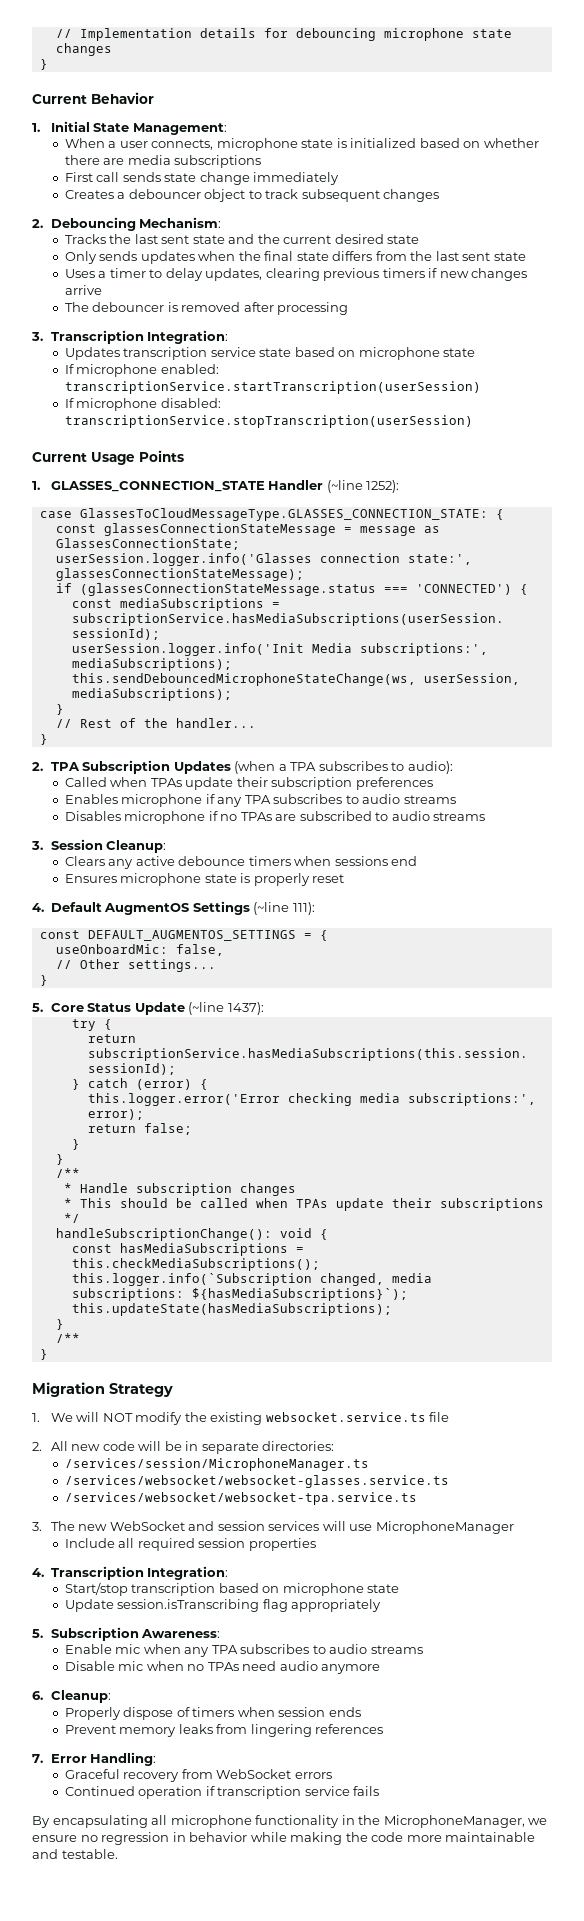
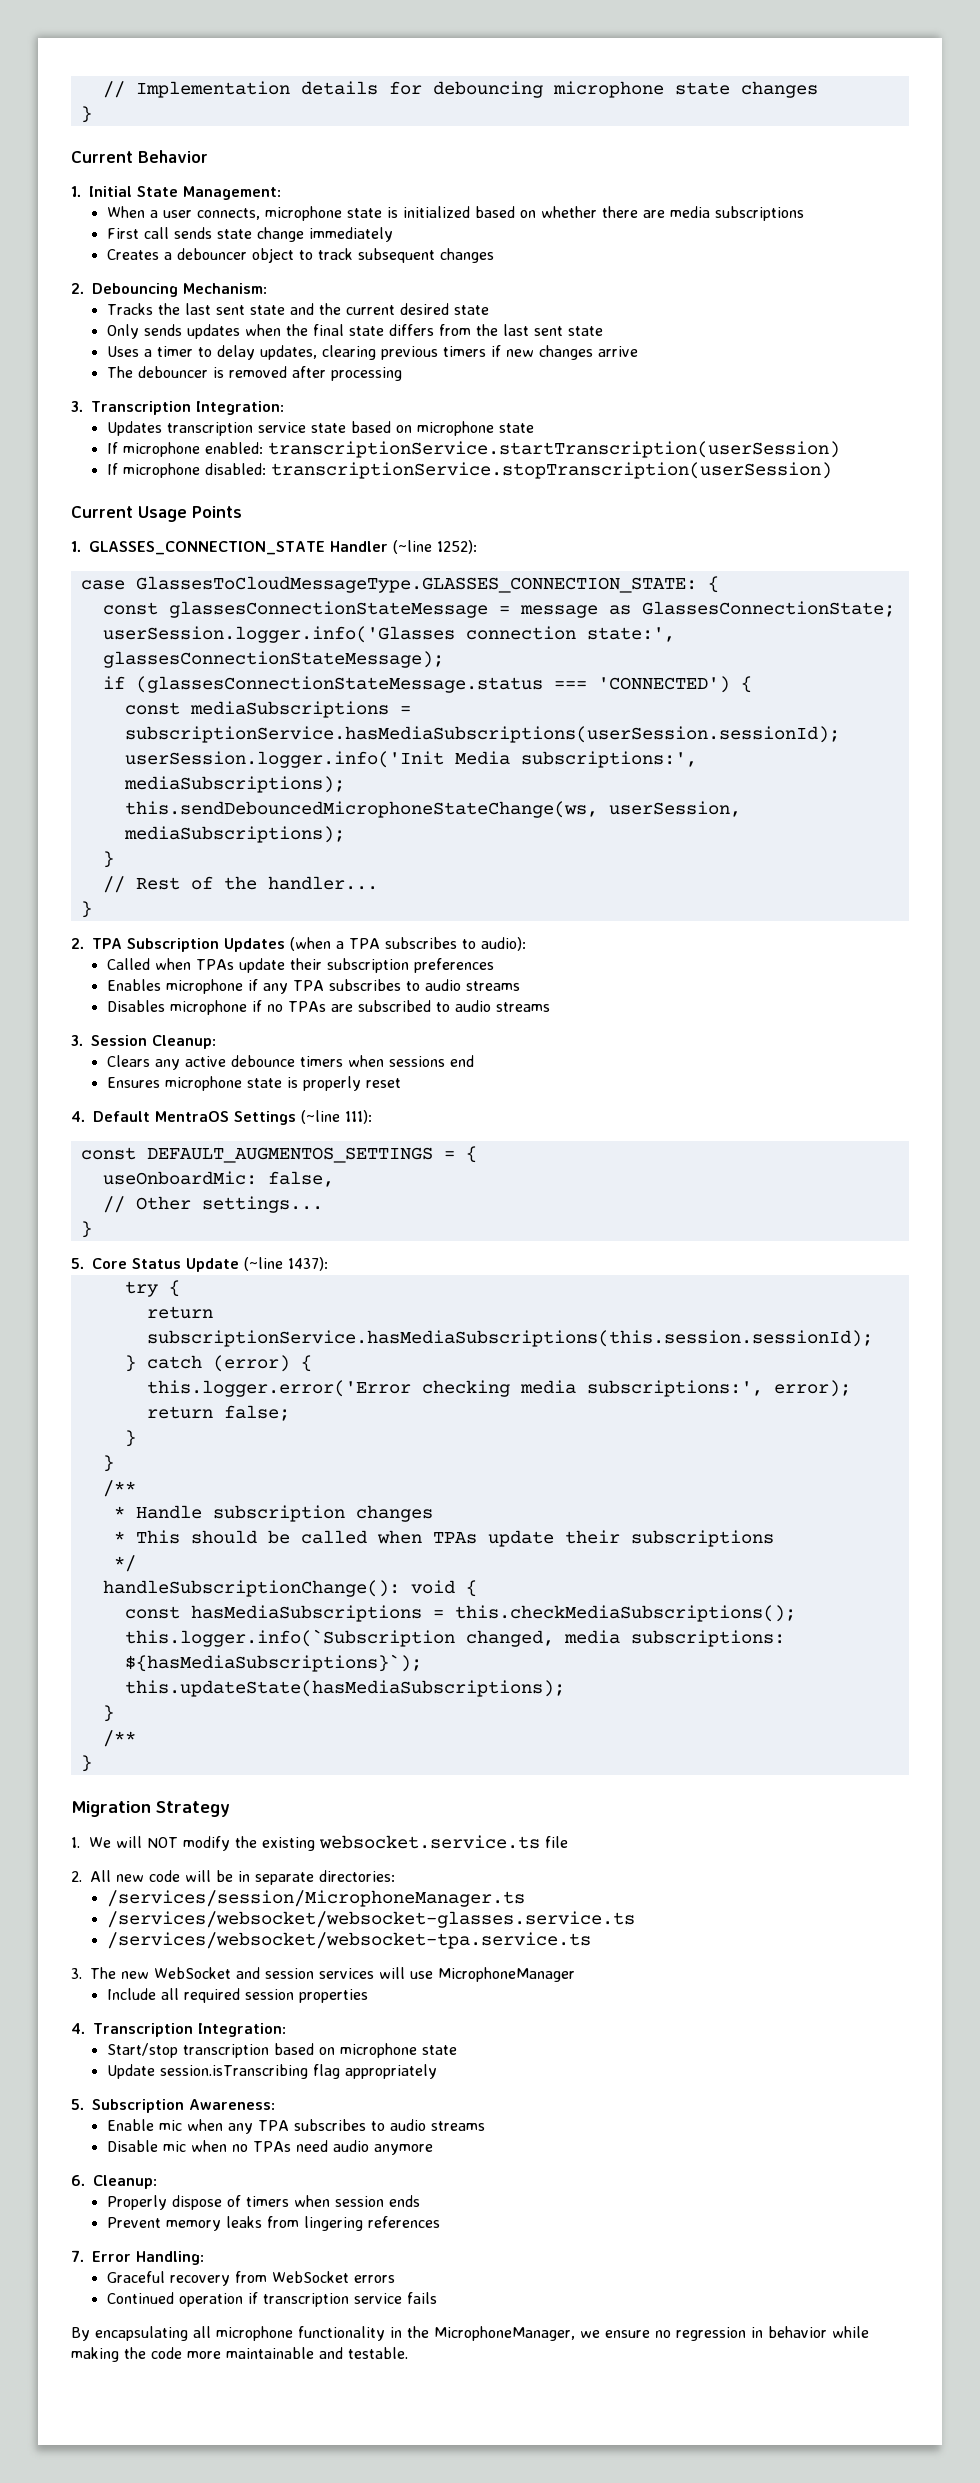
[104,903,190,915] AugmentOS -> [155,1111,229,1122] MentraOS

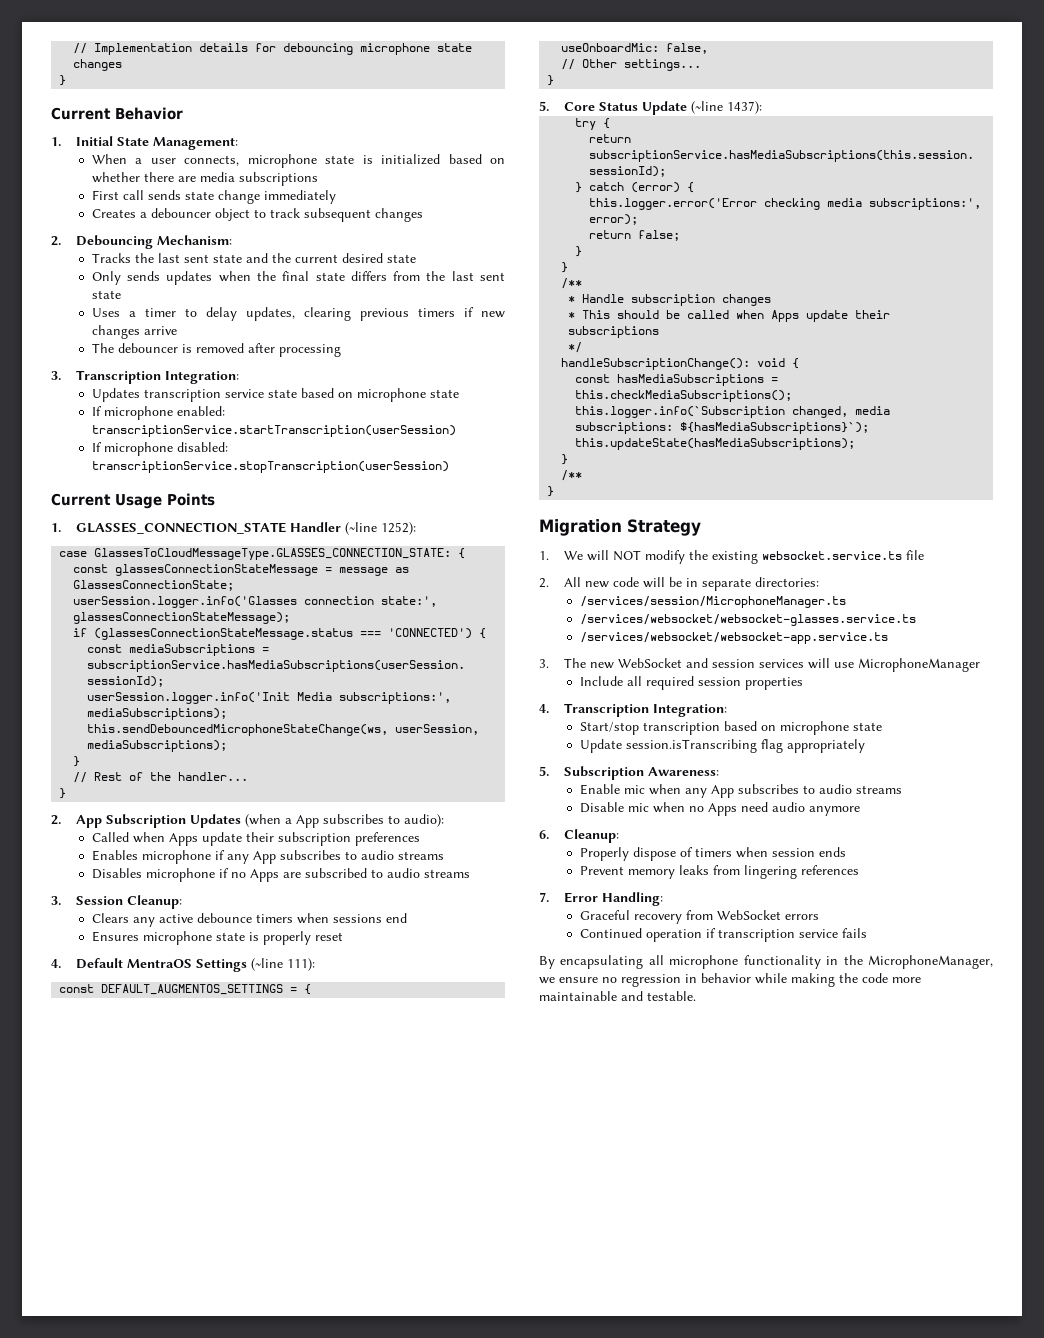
[92,938,122,949] TPA -> [76,815,103,828] App
[349,938,380,949] TPA -> [296,815,320,828] App
[195,959,234,970] TPAs -> [168,833,198,846] Apps
[292,980,324,991] TPA -> [252,851,276,864] App
[287,1001,326,1012] TPAs -> [249,869,279,882] Apps
[432,1532,477,1544] TPAs -> [771,310,800,322] Apps
[106,1932,591,1949] /services/websocket/websocket-tpa.service.ts -> [579,632,888,644] /services/websocket/websocket-app.service.ts
[257,2120,289,2131] TPA -> [710,785,734,798] App
[252,2141,291,2152] TPAs -> [707,803,737,816] Apps

